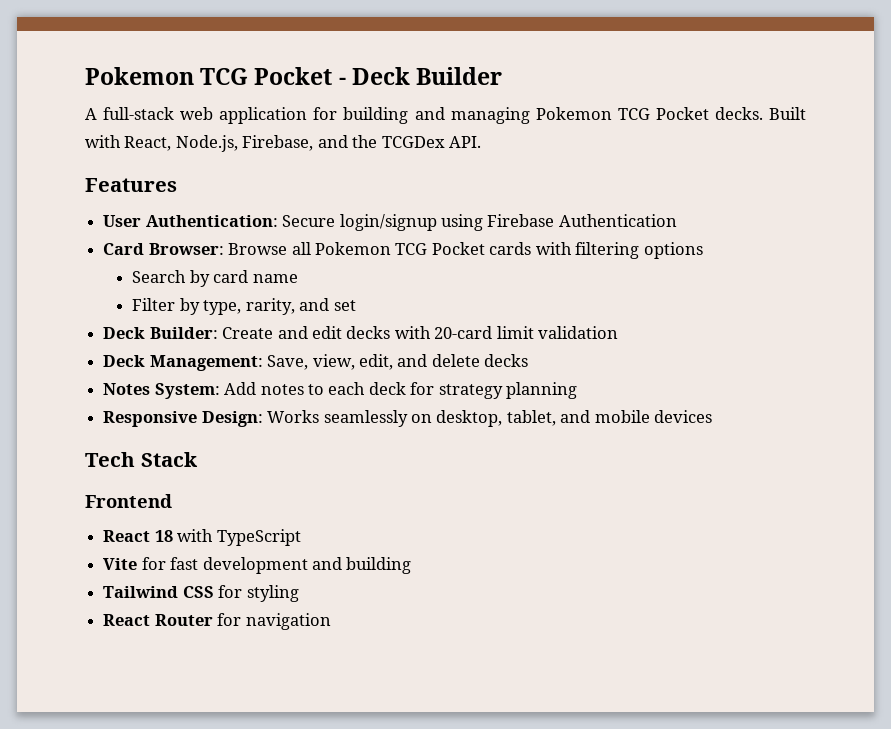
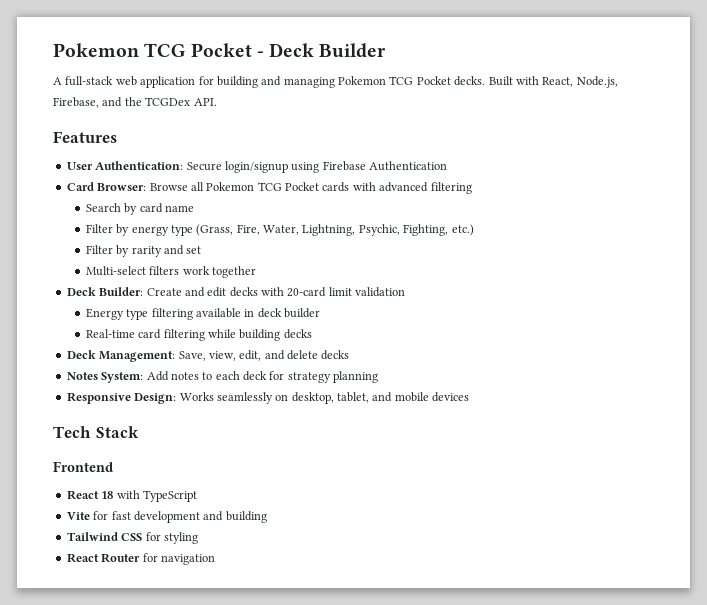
[575,242,703,259] filtering options -> [379,182,472,194] advanced filtering
[203,298,356,315] type, rarity, and set -> [131,224,474,236] [85,245,202,257] [85,266,256,278] energy type (Grass, Fire, Water, Lightning, Psychic, Fighting, etc.) // Filter by rarity and set // Multi-select filters work together
(619, 332) none -> [85,308,321,320] [85,329,312,341] // Energy type filtering available in deck builder // Real-time card filtering while building decks

